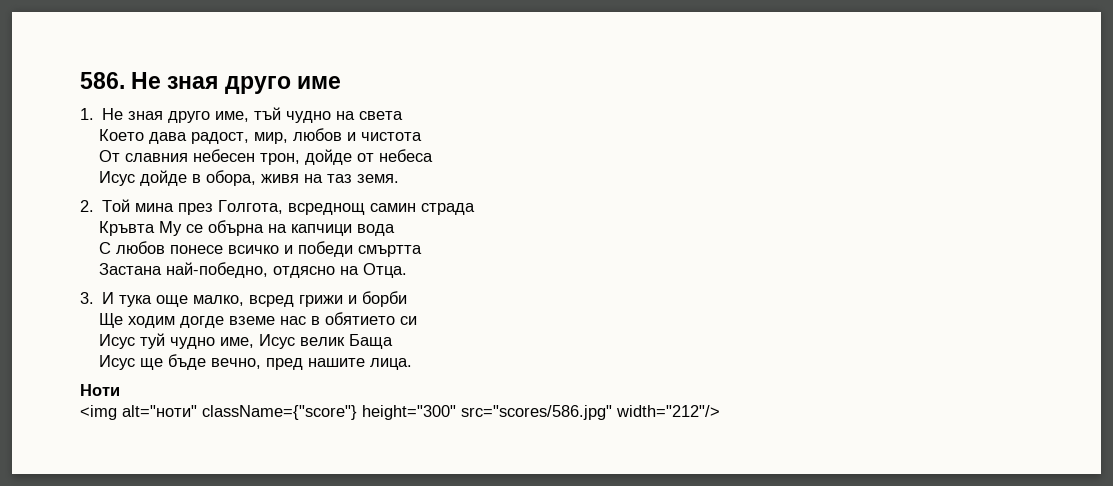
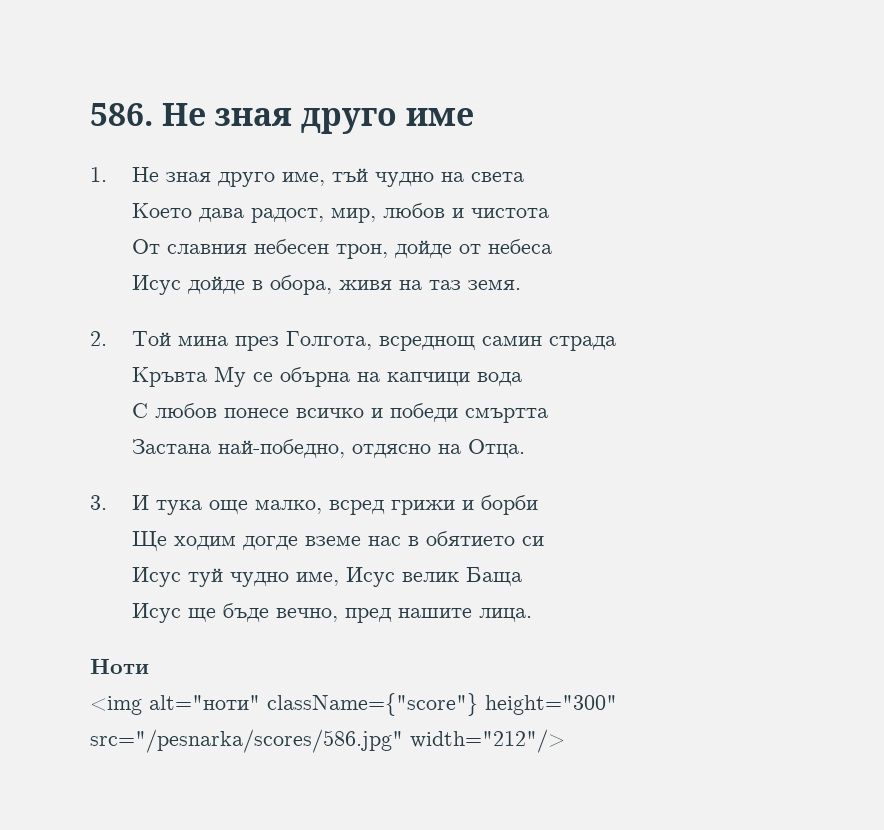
[461,405,612,420] src="scores/586.jpg" -> [90,729,403,753] src="/pesnarka/scores/586.jpg"

